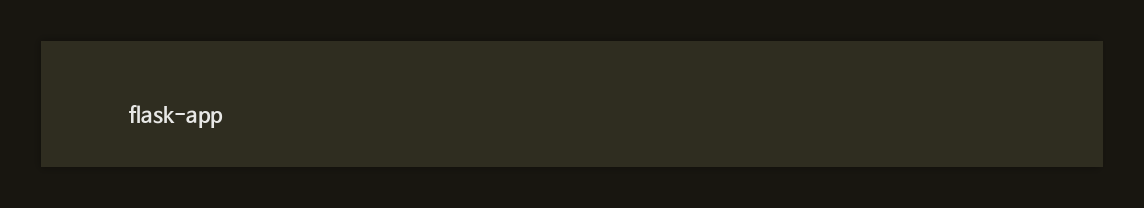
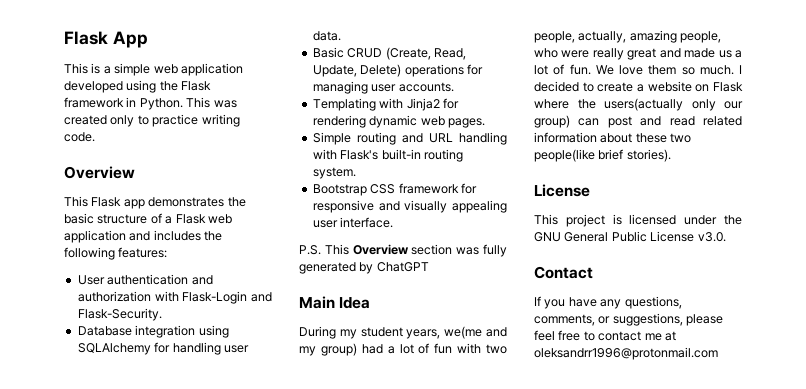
[129,105,223,128] flask-app -> [64,31,148,48] [64,63,243,76] [64,80,212,93] [64,97,237,110] [64,114,240,127] [64,132,95,142] [64,166,135,179] [64,196,246,209] [64,213,232,224] [64,230,223,243] [64,247,168,260] [77,274,213,285] [77,291,272,304] [77,308,162,321] [77,325,229,338] [77,342,249,355] [312,31,341,41] [312,47,466,60] [312,64,483,77] [312,81,454,94] [312,98,459,111] [312,115,485,128] [312,132,507,145] [312,149,463,162] [312,167,356,179] [312,183,477,196] [312,200,507,213] [312,217,394,228] [299,244,507,257] [299,262,429,274] [299,296,371,309] [299,326,507,339] [299,343,507,356] [534,30,722,43] [534,48,742,60] [534,64,742,75] [534,81,743,92] [534,98,743,111] [534,115,742,128] [534,132,692,143] [534,149,671,162] [534,184,590,197] [534,214,742,227] [534,231,726,242] [534,266,593,279] [534,296,682,309] [534,313,724,326] [534,330,676,341] [534,347,718,360] Flask App // This is a simple web application developed using the Flask framework in Python. This was created only to practice writing code. // Overview // This Flask app demonstrates the basic structure of a Flask web application and includes the following features: // User authentication and authorization with Flask-Login and Flask-Security. // Database integration using SQLAlchemy for handling user data. // Basic CRUD (Create, Read, Update, Delete) operations for managing user accounts. // Templating with Jinja2 for rendering dynamic web pages. // Simple routing and URL handling with Flask's built-in routing system. // Bootstrap CSS framework for responsive and visually appealing user interface. // P.S. This Overview section was fully generated by ChatGPT // Main Idea // During my student years, we(me and my group) had a lot of fun with two people, actually, amazing people, who were really great and made us a lot of fun. We love them so much. I decided to create a website on Flask where the users(actually only our group) can post and read related information about these two people(like brief stories). // License // This project is licensed under the GNU General Public License v3.0. // Contact // If you have any questions, comments, or suggestions, please feel free to contact me at oleksandrr1996@protonmail.com

